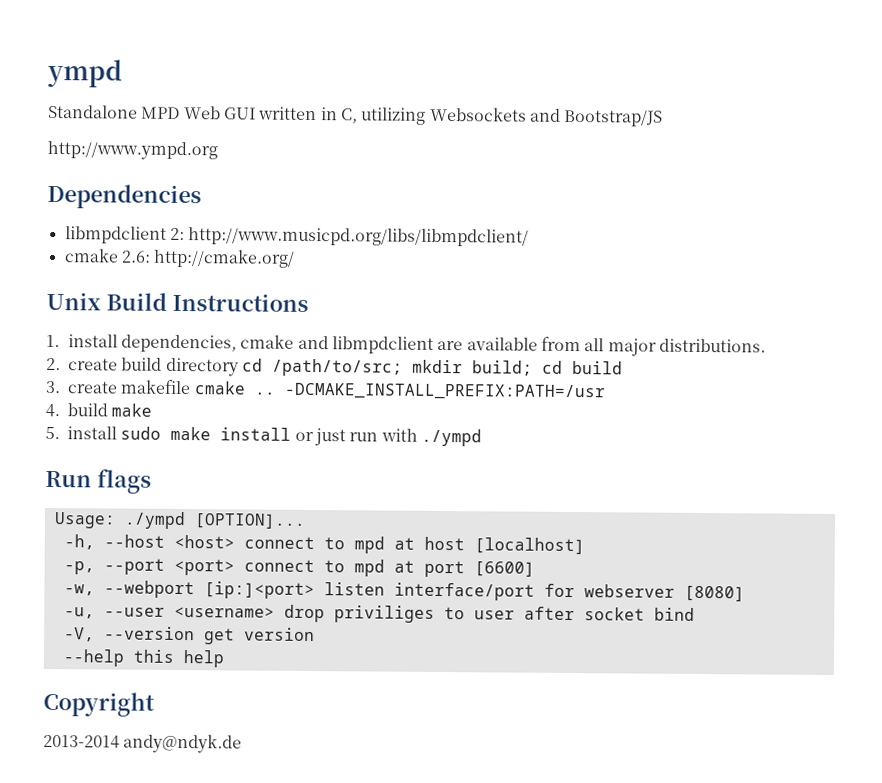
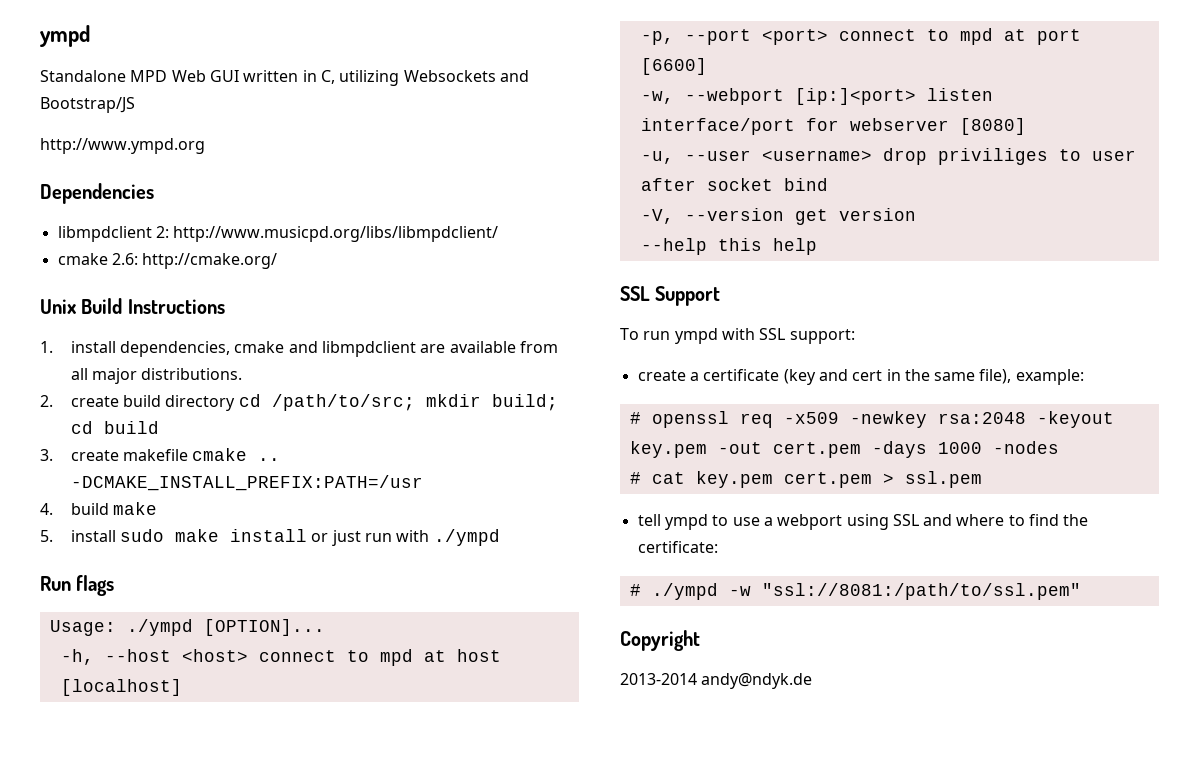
(225, 659) none -> [620,286,721,306] [620,328,855,344] [637,369,1084,385] [629,411,1114,428] [629,441,1059,458] [629,471,982,488] [637,514,1089,530] [637,541,718,553] [629,583,1081,600] // SSL Support // To run ympd with SSL support: // create a certificate (key and cert in the same file), example: // # openssl req -x509 -newkey rsa:2048 -keyout key.pem -out cert.pem -days 1000 -nodes // # cat key.pem cert.pem > ssl.pem // tell ympd to use a webport using SSL and where to find the certificate: // # ./ympd -w "ssl://8081:/path/to/ssl.pem"

